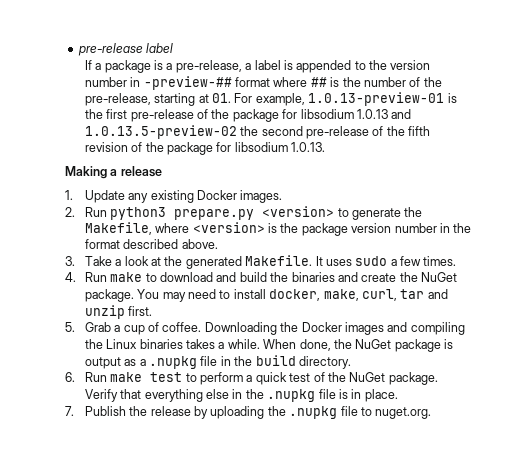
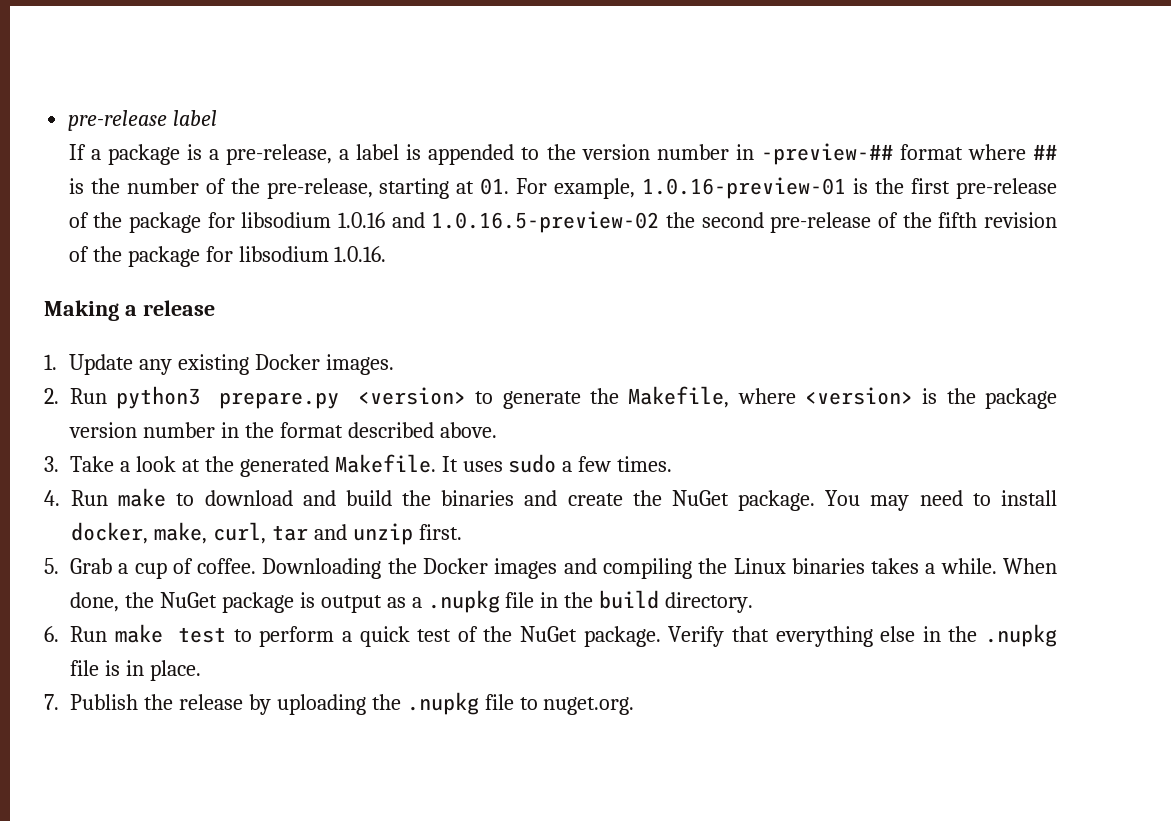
[308,92,445,106] 1.0.13-preview-01 -> [642,177,847,199] 1.0.16-preview-01
[356,109,412,119] [84,125,237,139] 1.0.13 and 1.0.13.5-preview-02 -> [338,211,660,233] 1.0.16 and 1.0.16.5-preview-02
[291,142,326,152] 1.0.13. -> [334,246,387,262] 1.0.16.

